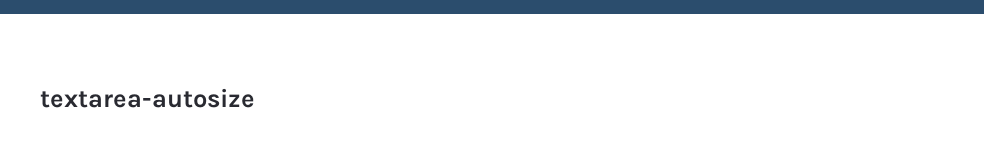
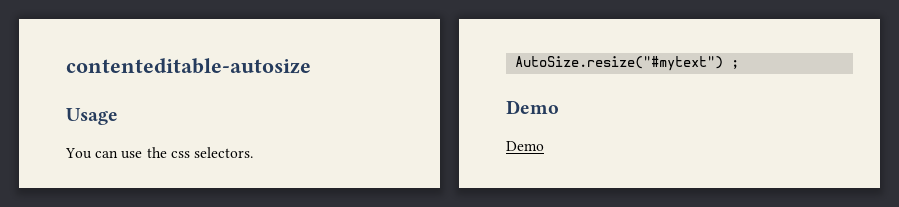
[40,88,255,108] textarea-autosize -> [66,58,311,74] [66,108,118,125] [65,147,253,159] [515,56,740,71] [506,100,559,114] [506,141,544,151] contenteditable-autosize // Usage // You can use the css selectors. // AutoSize.resize("#mytext") ; // Demo // Demo

